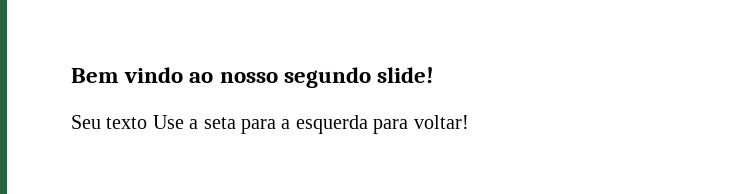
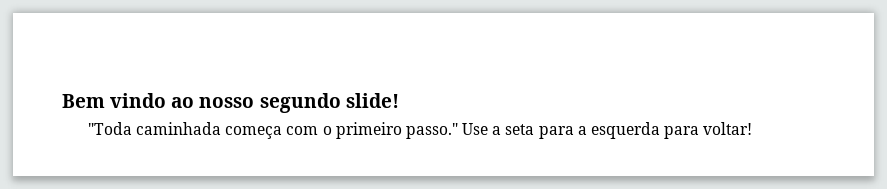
[71,115,148,129] Seu texto -> [87,122,458,139] "Toda caminhada começa com o primeiro passo."

